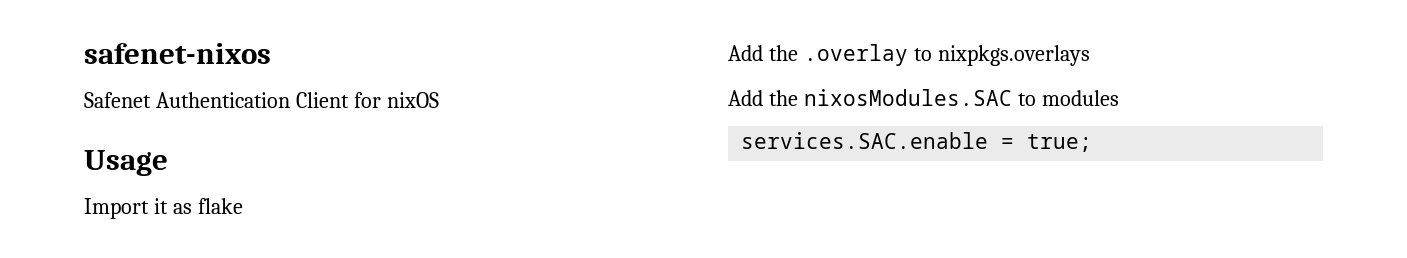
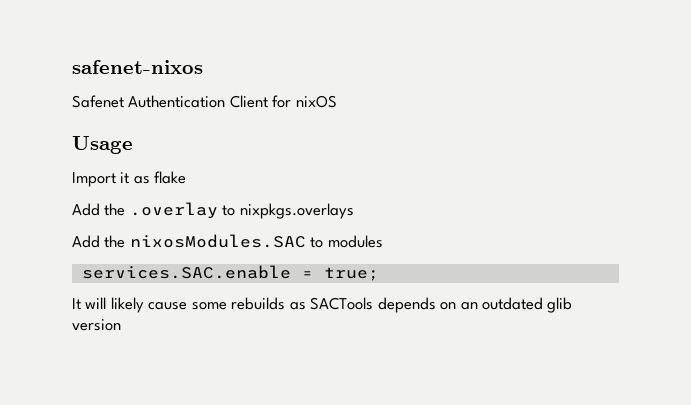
(1093, 143) none -> [72,297,573,313] [72,319,121,331] // It will likely cause some rebuilds as SACTools depends on an outdated glib version

